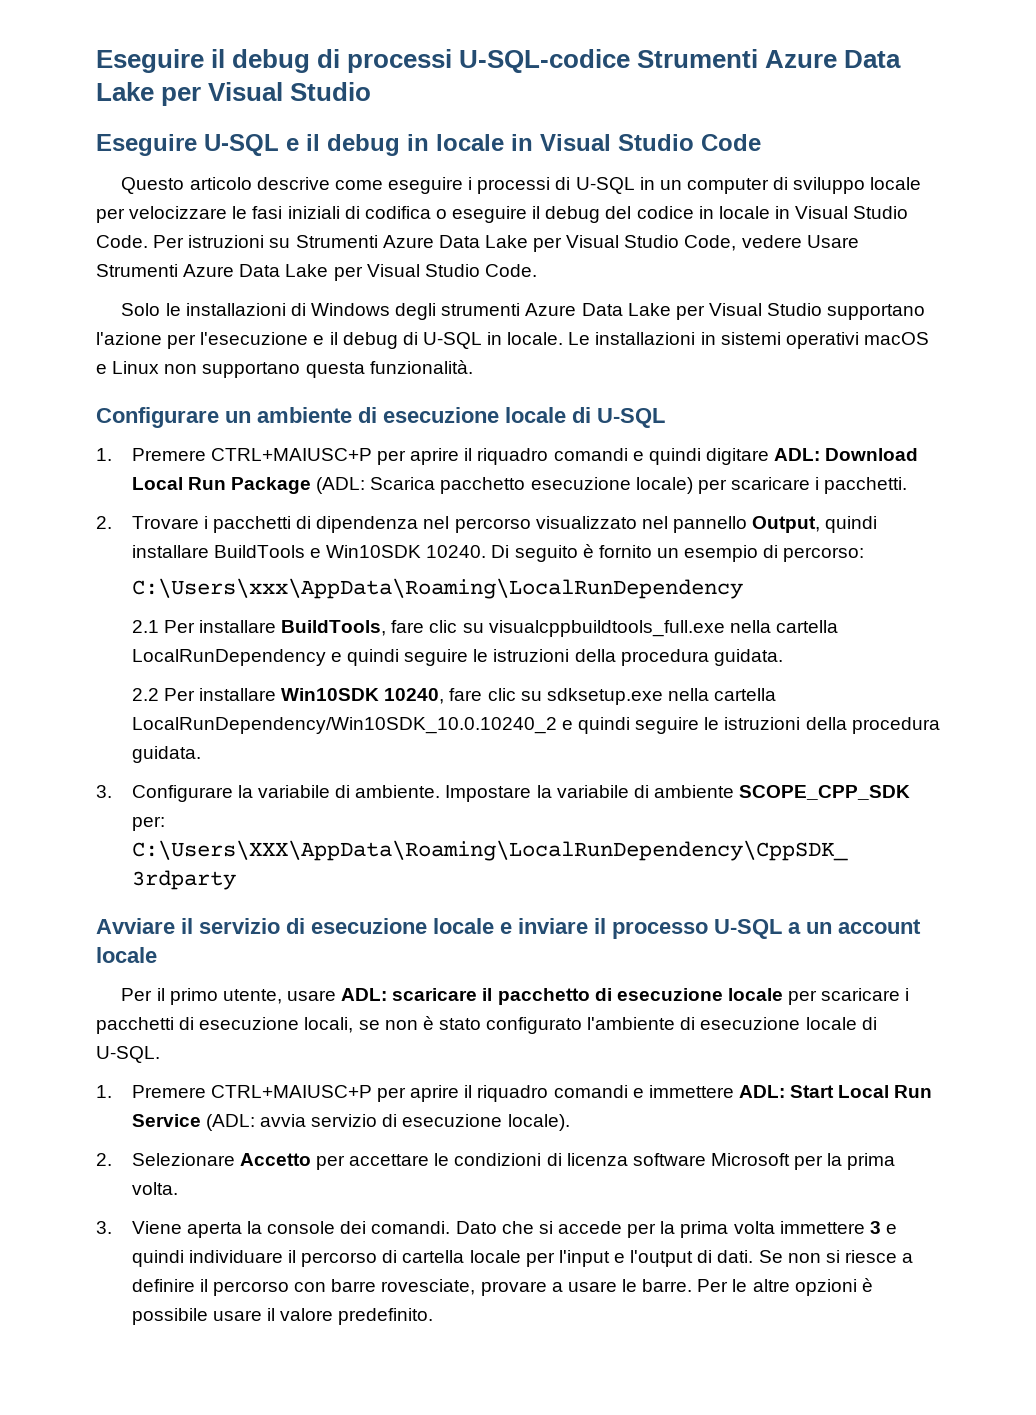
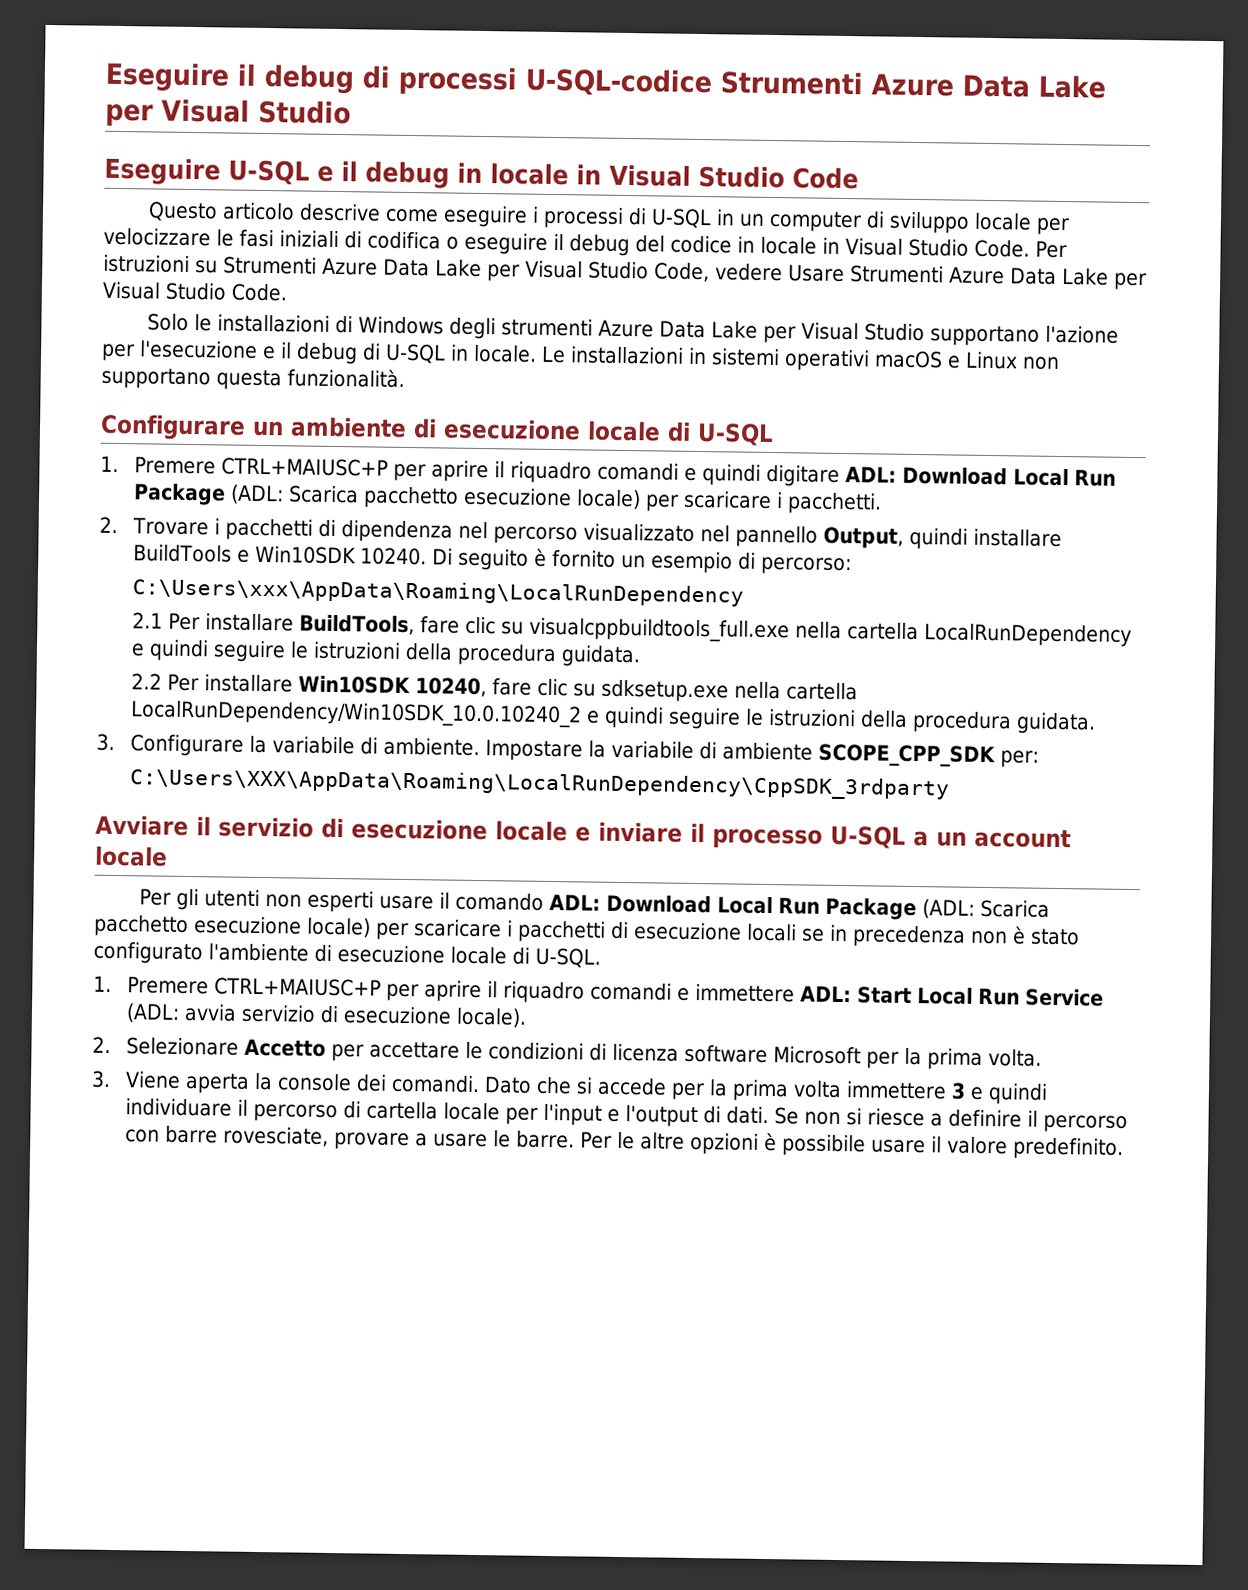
[156,988,783,1005] il primo utente, usare ADL: scaricare il pacchetto di esecuzione locale -> [175,888,1050,921] [94,914,371,938] gli utenti non esperti usare il comando ADL: Download Local Run Package (ADL: Scarica pacchetto esecuzione locale)
[304,1017,380,1033] locali, se -> [747,923,966,948] locali se in precedenza

